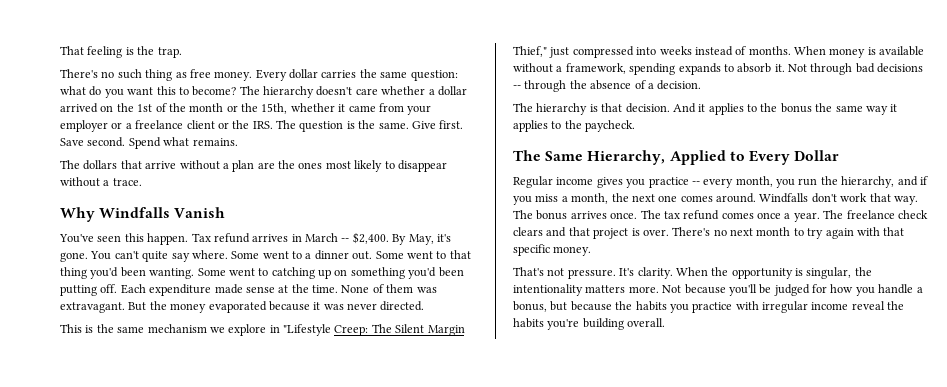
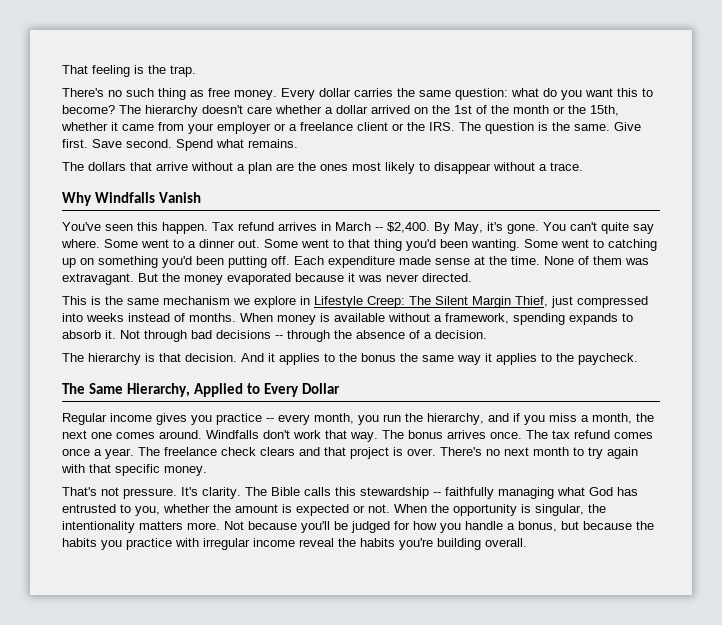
[283,324,331,336] "Lifestyle -> [314,296,363,308] Lifestyle
[513,46,547,57] Thief," -> [515,296,548,307] Thief,
(673, 273) none -> [245,487,638,499] [62,504,390,516] The Bible calls this stewardship -- faithfully managing what God has entrusted to you, whether the amount is expected or not.

